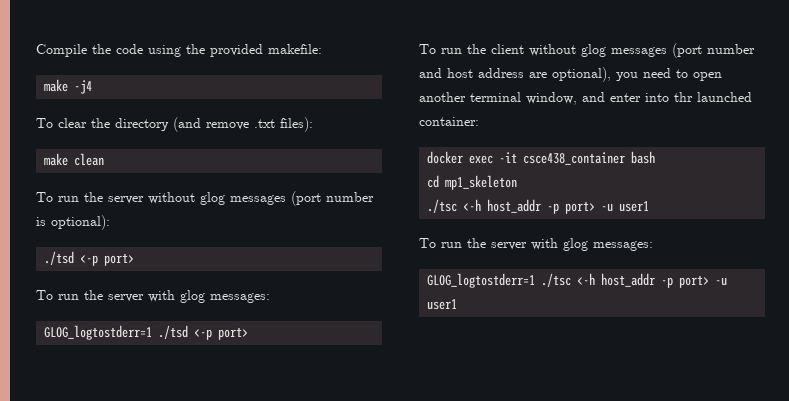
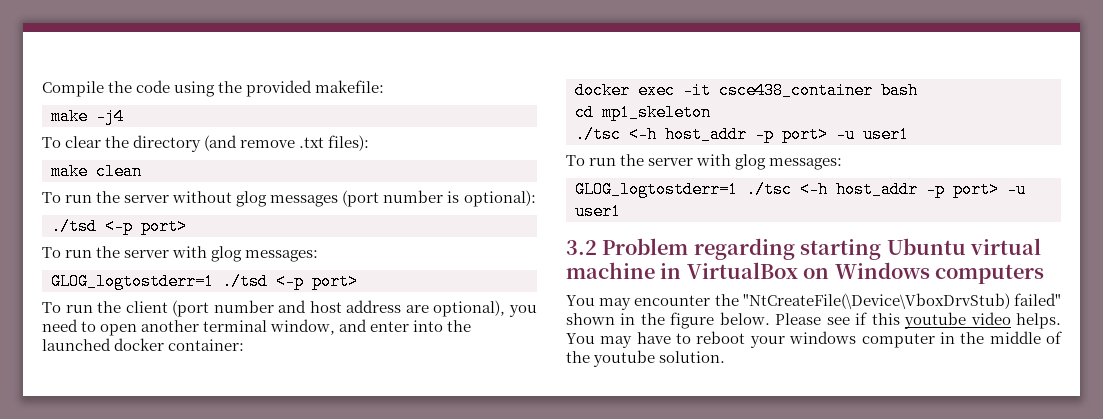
[529,44,667,57] without glog messages -> (168, 307) none
[674,92,752,102] thr launched -> [447,320,472,332] [42,338,165,351] the launched docker
(458, 304) none -> [566,238,1041,260] [566,262,1044,284] [566,293,1061,310] [566,312,1061,329] [566,331,1062,348] [566,350,726,367] // 3.2 Problem regarding starting Ubuntu virtual machine in VirtualBox on Windows computers // You may encounter the "NtCreateFile(\Device\VboxDrvStub) failed" shown in the figure below. Please see if this youtube video helps. You may have to reboot your windows computer in the middle of the youtube solution.

